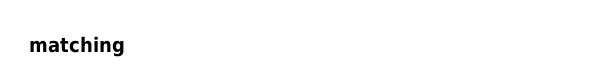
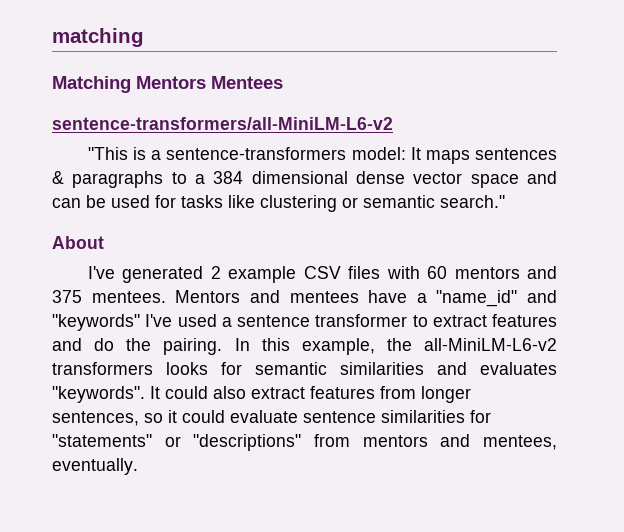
(125, 46) none -> [52,76,283,93] [52,117,393,130] [88,147,557,164] [52,171,557,188] [52,195,505,212] [52,236,104,249] [88,266,557,283] [52,290,557,307] [52,314,557,331] [52,338,557,355] [52,362,557,375] [52,386,471,403] [52,410,491,426] [52,434,557,451] [52,458,138,475] // Matching Mentors Mentees // sentence-transformers/all-MiniLM-L6-v2 // "This is a sentence-transformers model: It maps sentences & paragraphs to a 384 dimensional dense vector space and can be used for tasks like clustering or semantic search." // About // I've generated 2 example CSV files with 60 mentors and 375 mentees. Mentors and mentees have a "name_id" and "keywords" I've used a sentence transformer to extract features and do the pairing. In this example, the all-MiniLM-L6-v2 transformers looks for semantic similarities and evaluates "keywords". It could also extract features from longer sentences, so it could evaluate sentence similarities for "statements" or "descriptions" from mentors and mentees, eventually.

